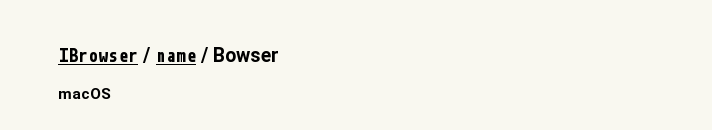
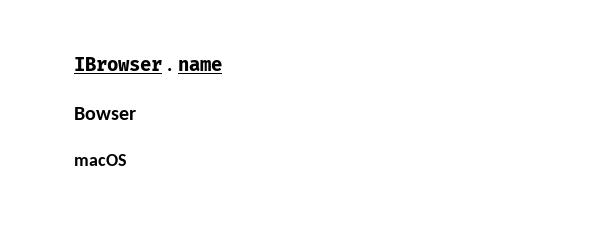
[142,47,152,63] / -> [167,68,173,71] .
[199,47,209,63] / -> (222, 65) //

